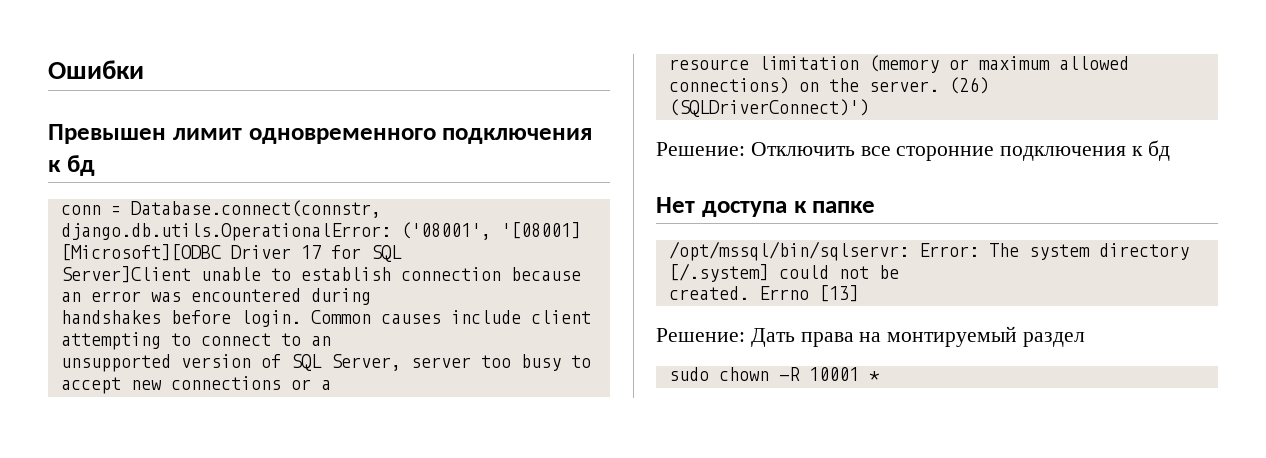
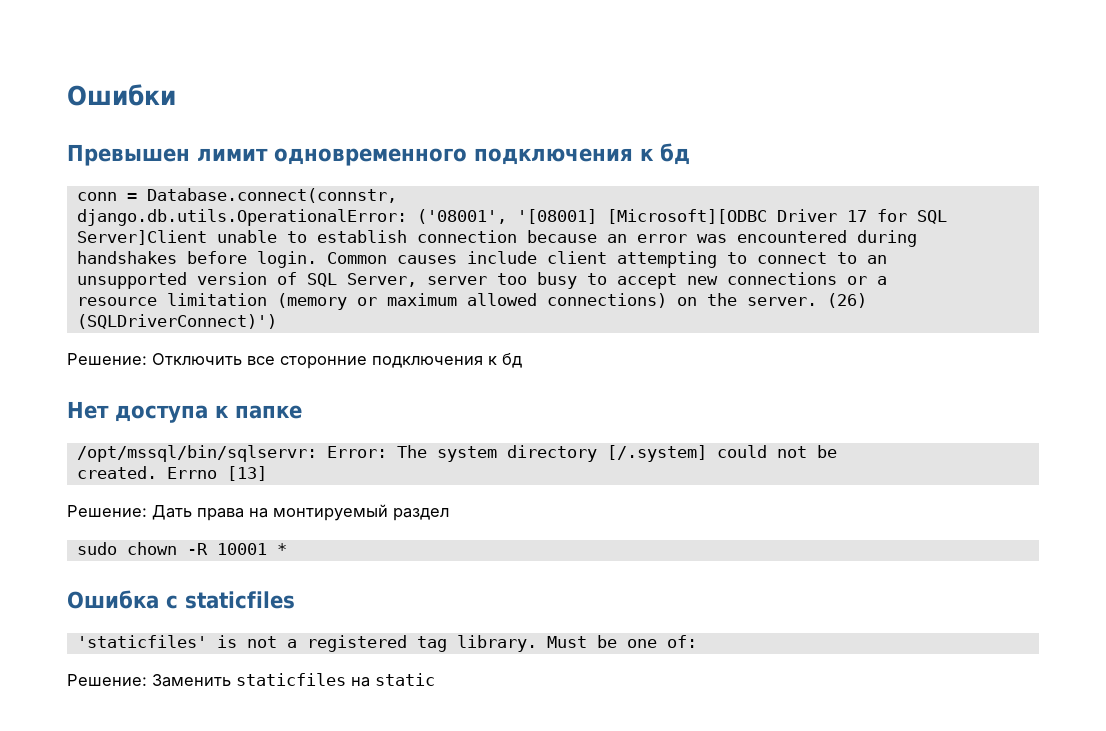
(880, 376) none -> [67,590,295,609] [76,635,697,652] [67,673,435,687] // Ошибка с staticfiles // 'staticfiles' is not a registered tag library. Must be one of: // Решение: Заменить staticfiles на static

